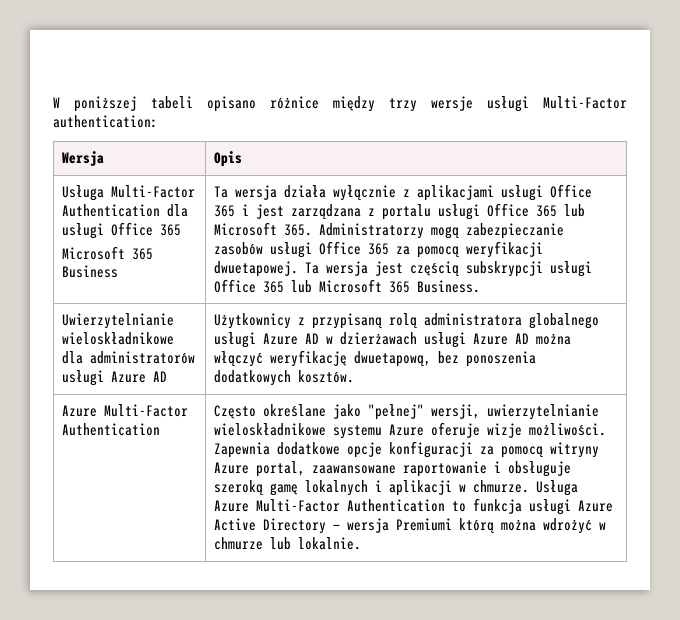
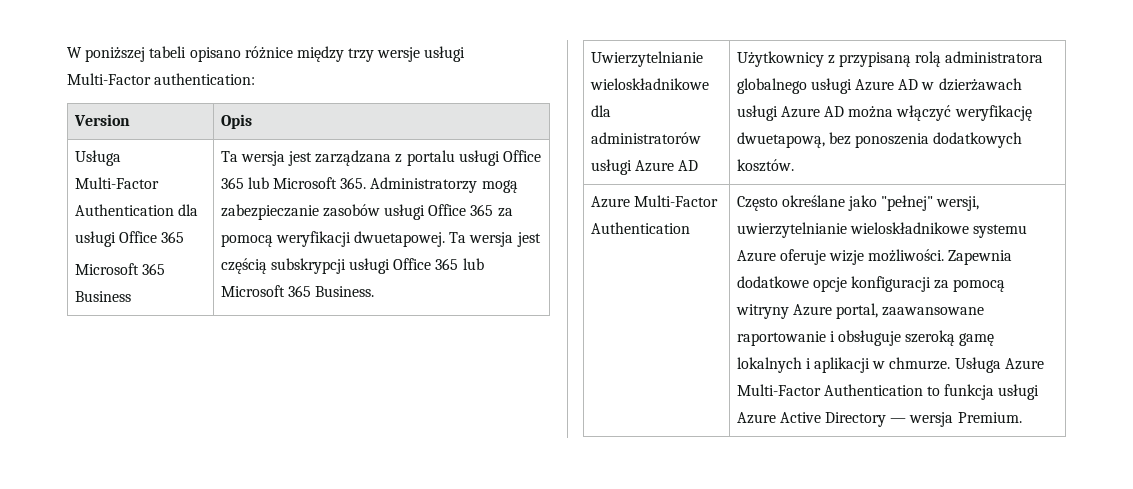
[62,151,105,166] Wersja -> [73,114,130,126] Version
[284,184,593,201] [214,204,250,217] działa wyłącznie z aplikacjami usługi Office 365 i -> (285, 158) none
[396,518,607,534] [214,537,362,550] Premiumi którą można wdrożyć w chmurze lub lokalnie. -> [957,412,1022,423] Premium.

